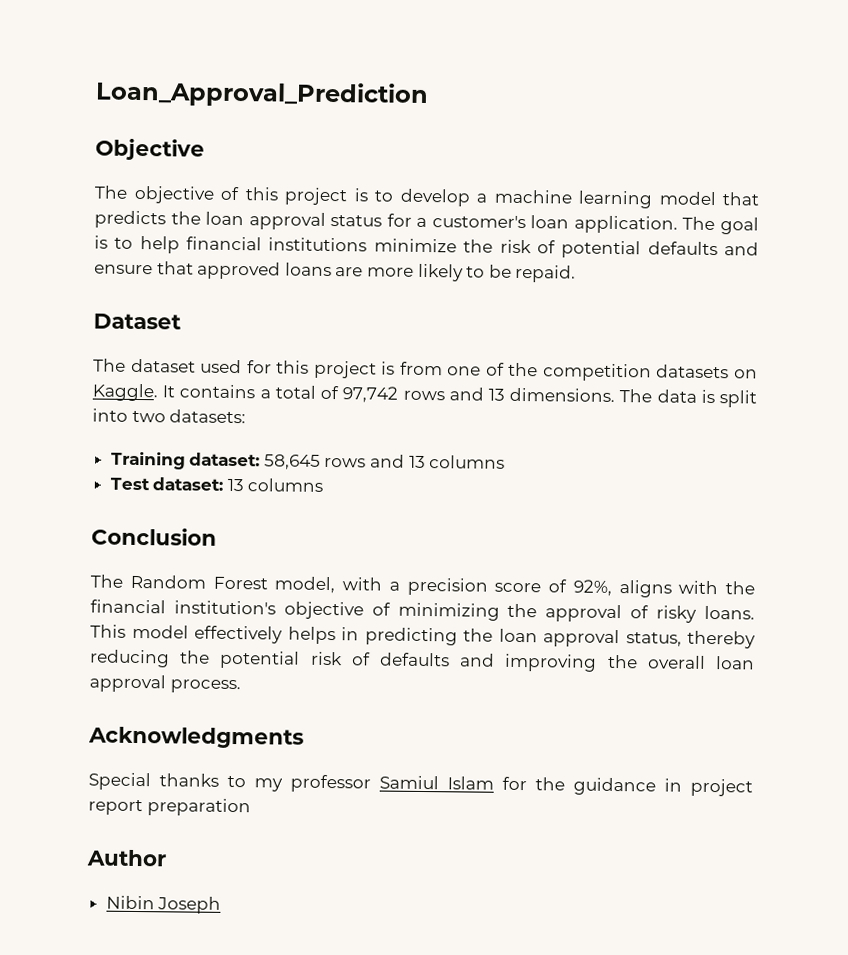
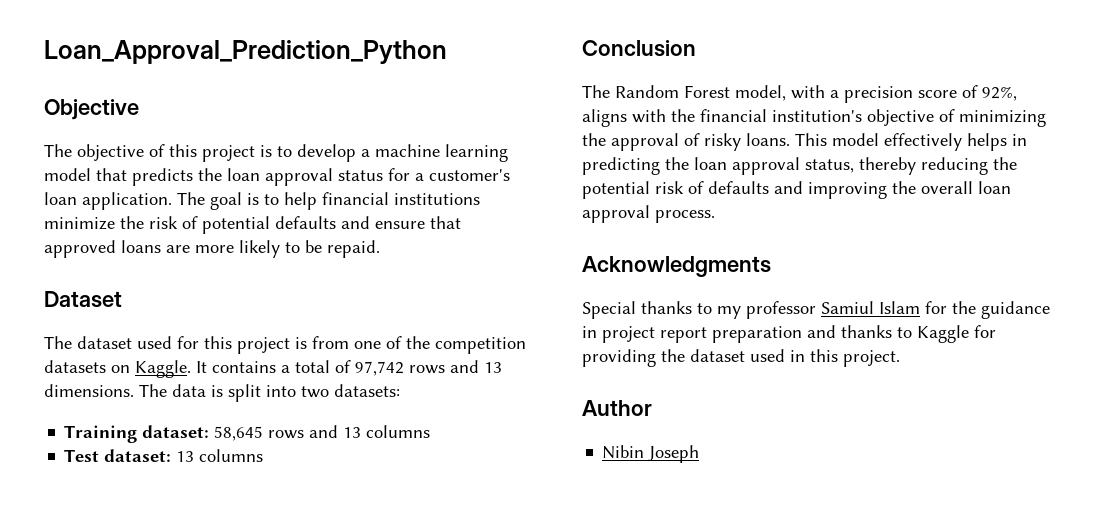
[95,80,429,109] Loan_Approval_Prediction -> [44,40,447,64] Loan_Approval_Prediction_Python
(251, 807) none -> [807,325,996,343] [582,349,900,367] and thanks to Kaggle for providing the dataset used in this project.

